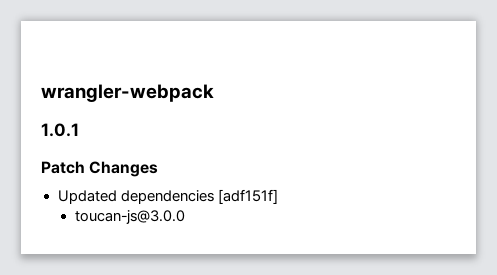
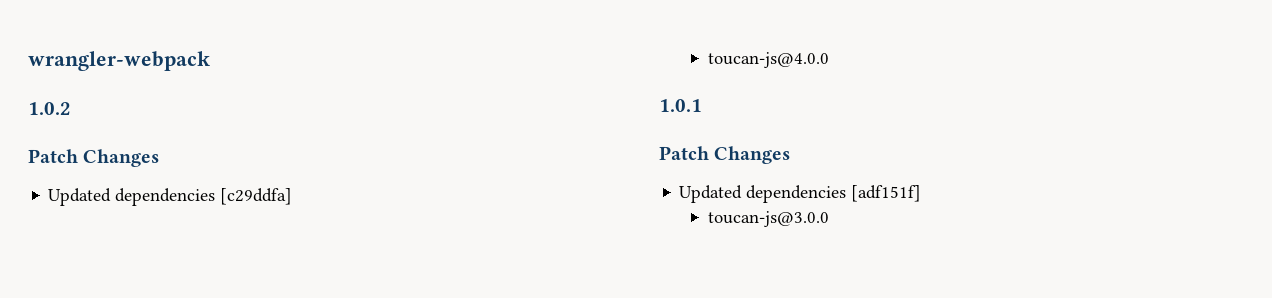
(214, 93) none -> [28,102,71,115] [28,149,160,167] [48,188,293,206] [707,52,829,68] // 1.0.2 // Patch Changes // Updated dependencies [c29ddfa] // toucan-js@4.0.0

